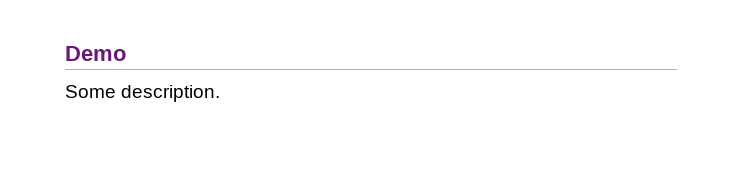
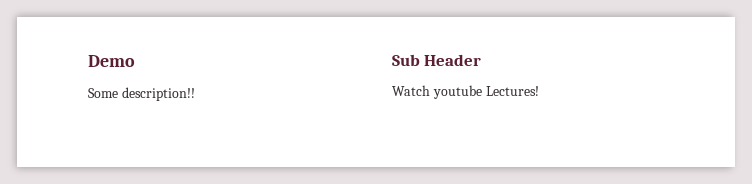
[121,85,221,102] description. -> [121,87,195,101] [392,54,482,66] [392,85,539,99] description!! // Sub Header // Watch youtube Lectures!

